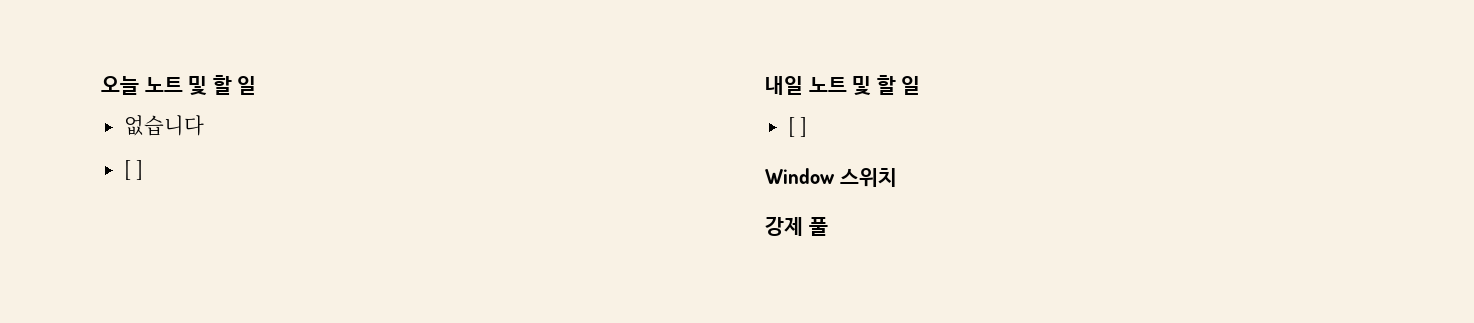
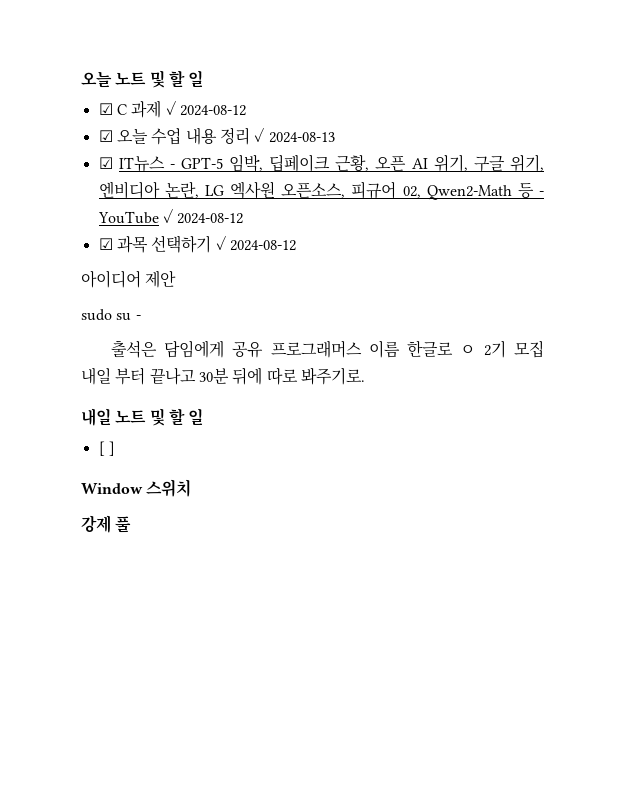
[123,115,204,136] [123,160,144,180] 없습니다 // [ ] -> [98,100,246,118] [98,127,335,145] [98,154,544,172] [98,181,544,200] [97,208,244,224] [98,235,296,253] [81,270,177,288] [81,309,141,321] [110,340,544,358] [81,367,365,385] ☑ C 과제 ✓ 2024-08-12 // ☑ 오늘 수업 내용 정리 ✓ 2024-08-13 // ☑ IT뉴스 - GPT-5 임박, 딥페이크 근황, 오픈 AI 위기, 구글 위기, 엔비디아 논란, LG 엑사원 오픈소스, 피규어 02, Qwen2-Math 등 - YouTube ✓ 2024-08-12 // ☑ 과목 선택하기 ✓ 2024-08-12 // 아이디어 제안 // sudo su - // 출석은 담임에게 공유 프로그래머스 이름 한글로 ㅇ 2기 모집 내일 부터 끝나고 30분 뒤에 따로 봐주기로.

